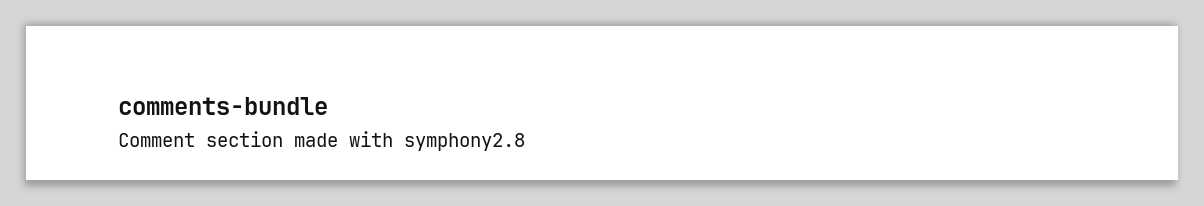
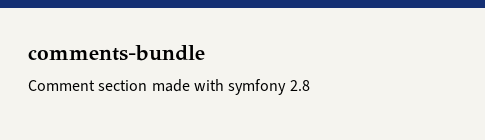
[404,133,525,151] symphony2.8 -> [228,79,310,95] symfony 2.8

